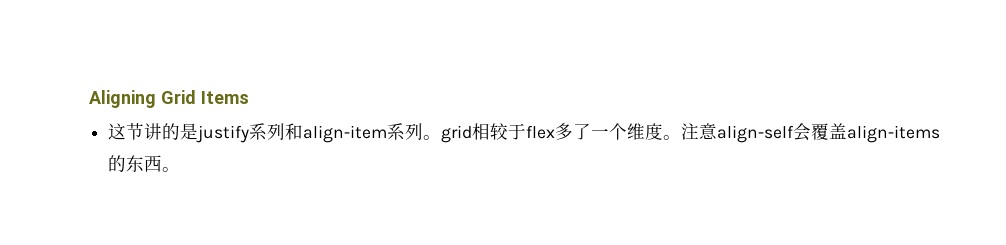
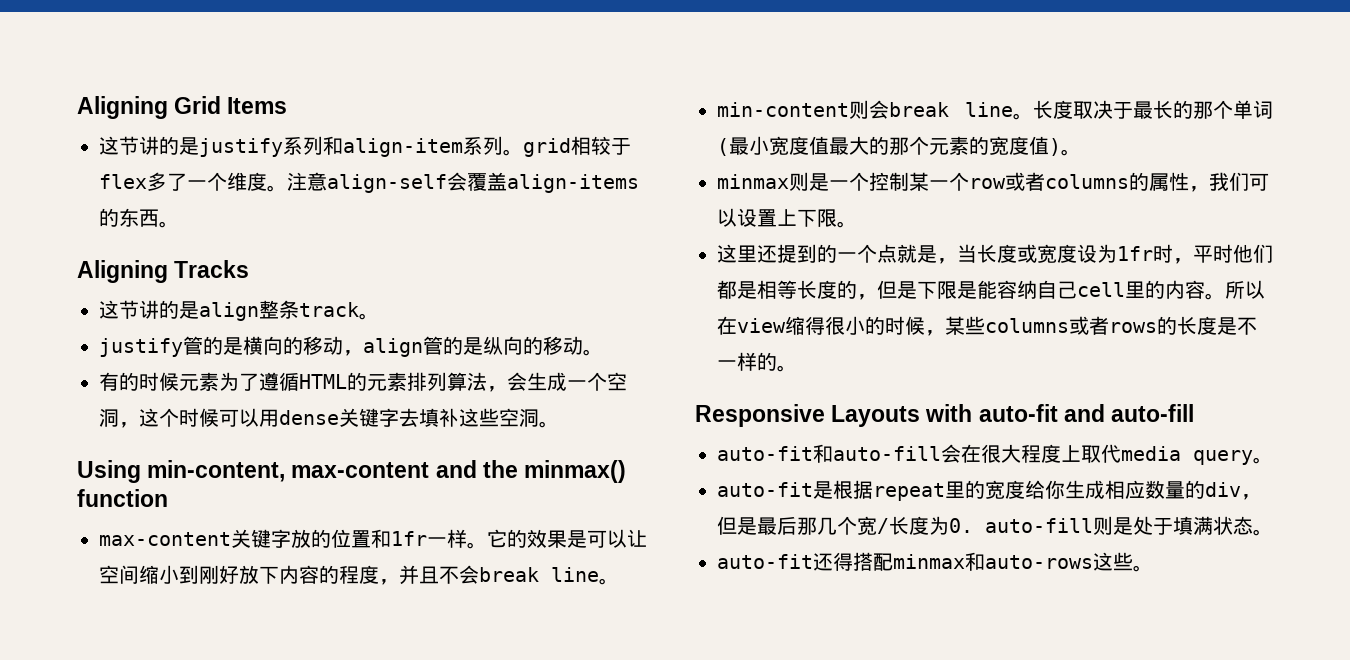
(181, 169) none -> [77,260,250,283] [99,300,379,321] [99,336,603,357] [99,372,627,392] [99,408,559,428] [77,460,627,483] [77,489,168,507] [99,529,647,549] [99,565,619,585] [717,100,1273,120] [717,136,1081,156] [717,172,1269,192] [717,208,857,228] [717,244,1273,264] [717,280,1265,300] [717,316,1257,336] [717,352,797,372] [695,404,1195,427] [717,444,1273,465] [717,480,1261,501] [717,516,1273,536] [717,552,1153,572] // Aligning Tracks // 这节讲的是align整条track。 // justify管的是横向的移动，align管的是纵向的移动。 // 有的时候元素为了遵循HTML的元素排列算法，会生成一个空洞，这个时候可以用dense关键字去填补这些空洞。 // Using min-content, max-content and the minmax() function // max-content关键字放的位置和1fr一样。它的效果是可以让空间缩小到刚好放下内容的程度，并且不会break line。 // min-content则会break line。长度取决于最长的那个单词(最小宽度值最大的那个元素的宽度值)。 // minmax则是一个控制某一个row或者columns的属性，我们可以设置上下限。 // 这里还提到的一个点就是，当长度或宽度设为1fr时，平时他们都是相等长度的，但是下限是能容纳自己cell里的内容。所以在view缩得很小的时候，某些columns或者rows的长度是不一样的。 // Responsive Layouts with auto-fit and auto-fill // auto-fit和auto-fill会在很大程度上取代media query。 // auto-fit是根据repeat里的宽度给你生成相应数量的div，但是最后那几个宽/长度为0. auto-fill则是处于填满状态。 // auto-fit还得搭配minmax和auto-rows这些。

